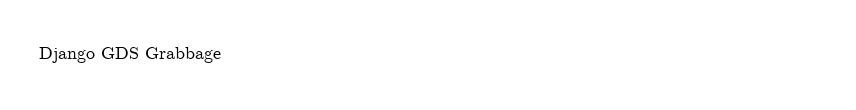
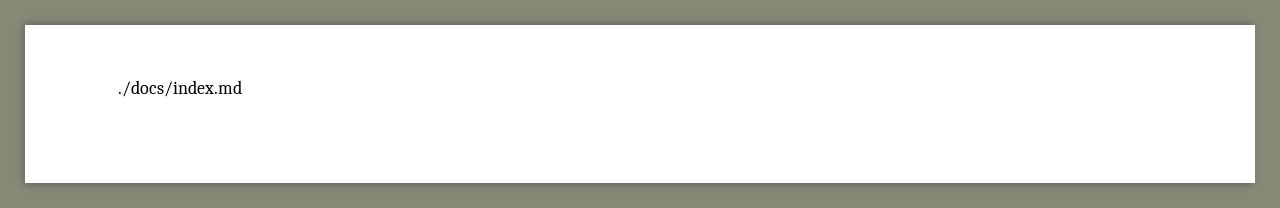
[39,47,221,63] Django GDS Grabbage -> [118,80,242,97] ./docs/index.md

